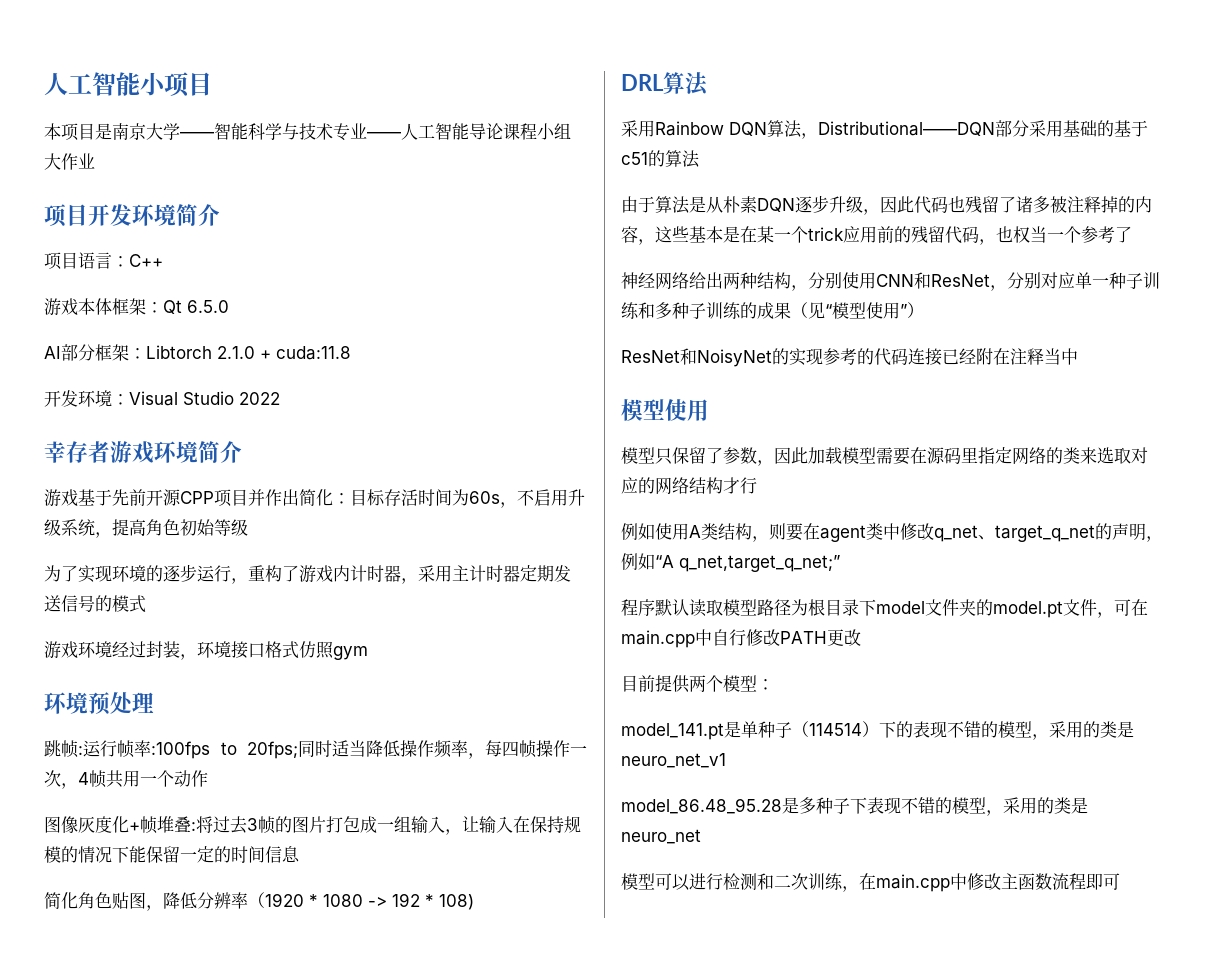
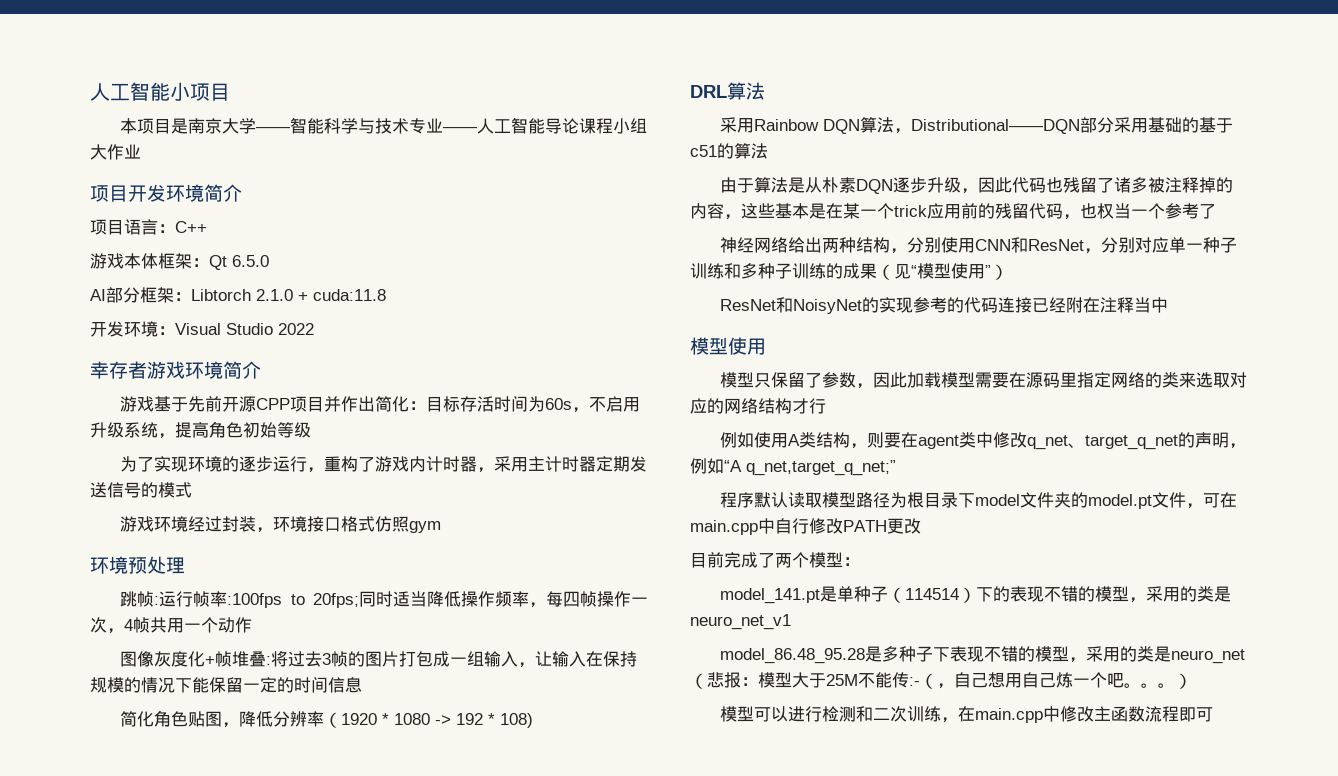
[655,675,690,693] 提供 -> [724,552,775,568] 完成了
(701, 836) none -> [690,672,1192,689] （悲报：模型大于25M不能传:-（，自己想用自己炼一个吧。。。）

